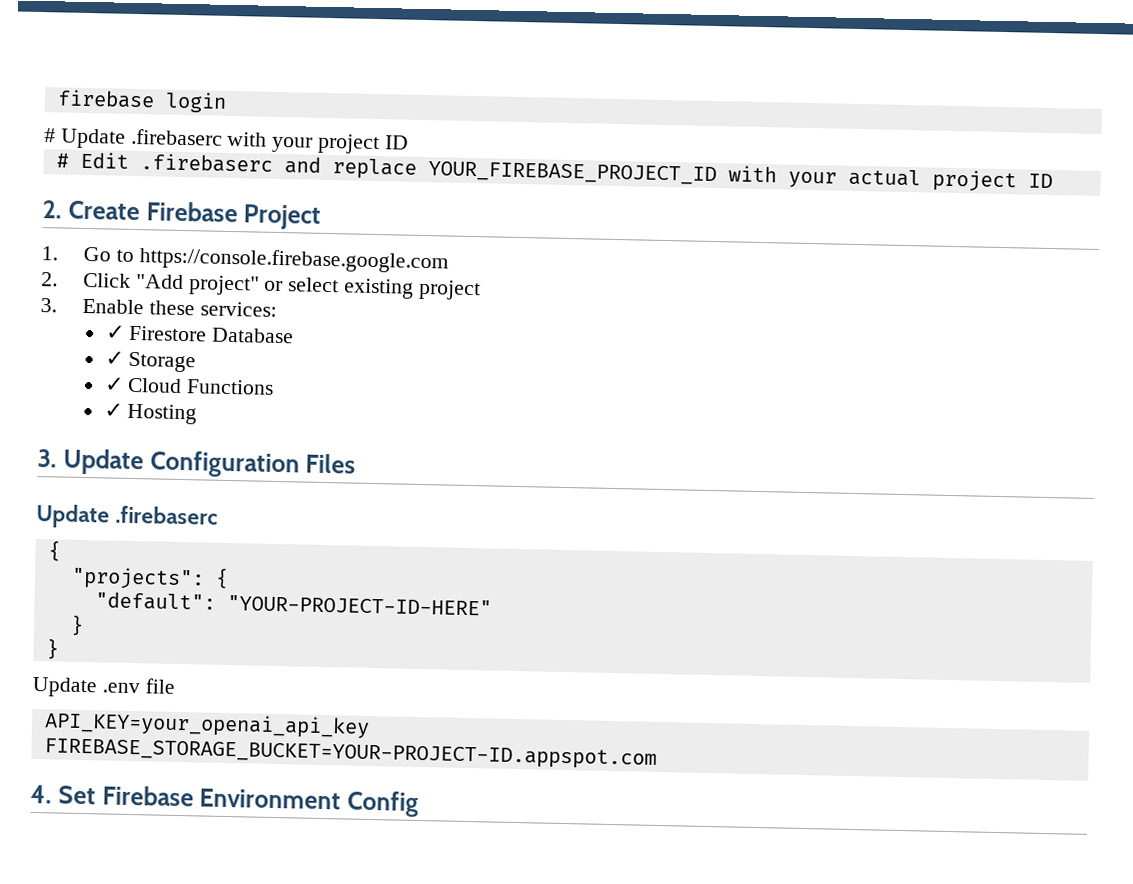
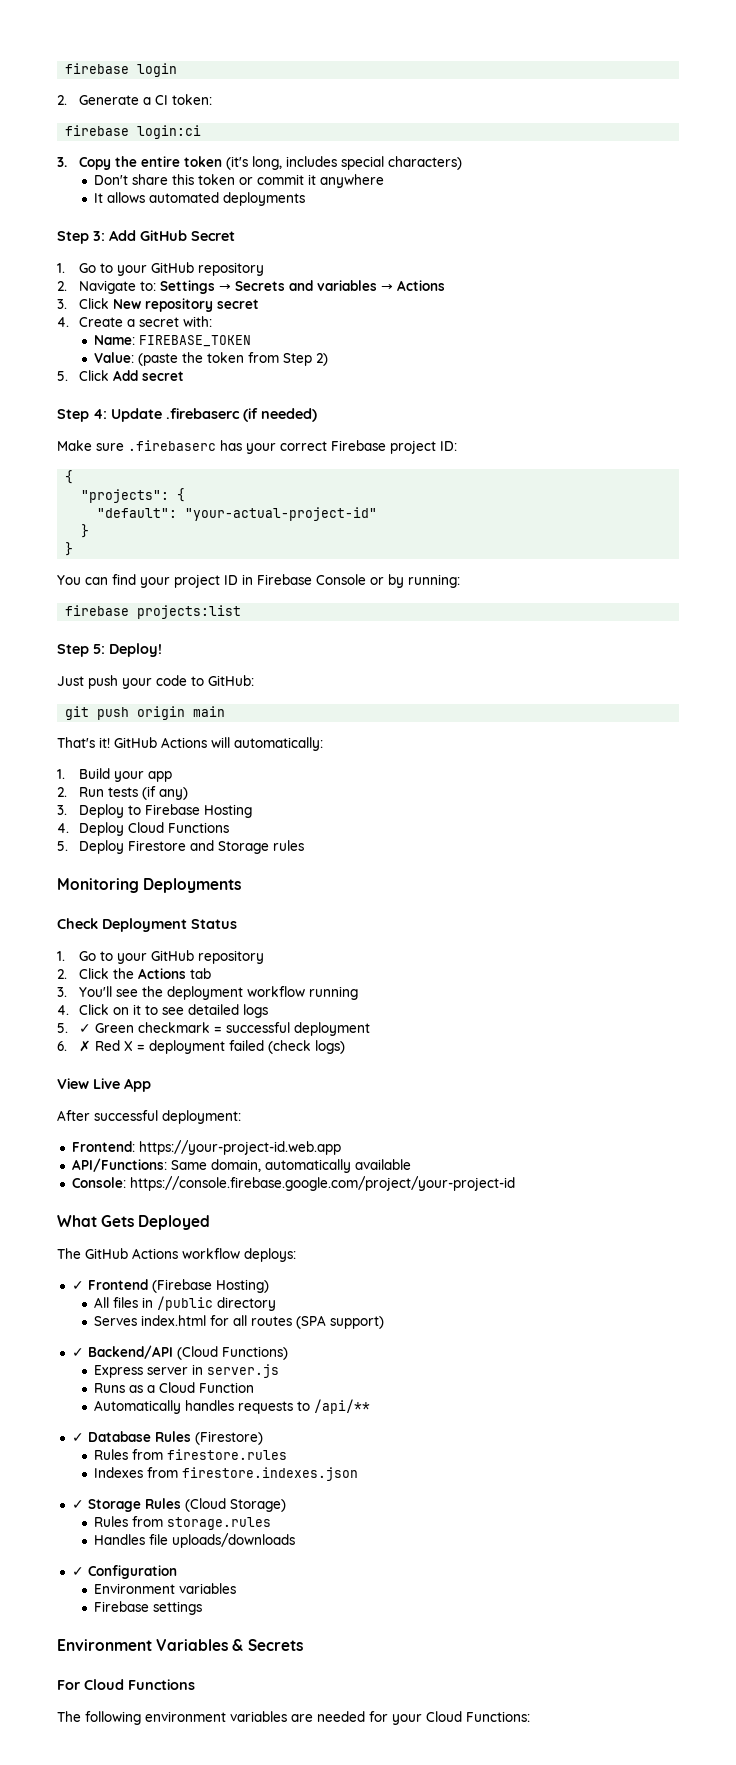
[44,128,409,155] [55,151,1053,193] [42,200,322,230] [41,246,449,274] [41,272,481,301] [40,298,277,317] [105,325,295,344] [104,351,197,373] [103,377,275,395] [103,403,198,425] [37,448,357,479] [36,504,219,529] # Update .firebaserc with your project ID // # Edit .firebaserc and replace YOUR_FIREBASE_PROJECT_ID with your actual project ID // 2. Create Firebase Project // 1. Go to https://console.firebase.google.com // 2. Click "Add project" or select existing project // 3. Enable these services: // ✓ Firestore Database // ✓ Storage // ✓ Cloud Functions // ✓ Hosting // 3. Update Configuration Files // Update .firebaserc -> [57,94,213,105] [65,125,202,139] [57,156,463,170] [93,174,384,188] [93,192,305,206] [57,230,235,244] [57,262,265,276] [57,280,446,294] [57,298,260,312] [57,316,213,327] [93,335,251,347] [93,352,328,366] [57,370,185,381] [57,408,317,422] [57,440,457,454] 2. Generate a CI token: // firebase login:ci // 3. Copy the entire token (it's long, includes special characters) // Don't share this token or commit it anywhere // It allows automated deployments // Step 3: Add GitHub Secret // 1. Go to your GitHub repository // 2. Navigate to: Settings → Secrets and variables → Actions // 3. Click New repository secret // 4. Create a secret with: // Name: FIREBASE_TOKEN // Value: (paste the token from Step 2) // 5. Click Add secret // Step 4: Update .firebaserc (if needed) // Make sure .firebaserc has your correct Firebase project ID:
[226,594,492,616] "YOUR-PROJECT-ID-HERE" -> [185,507,378,521] "your-actual-project-id"
[32,676,175,698] [43,711,370,739] [43,738,657,770] [30,784,419,818] Update .env file // API_KEY=your_openai_api_key // FIREBASE_STORAGE_BUCKET=YOUR-PROJECT-ID.appspot.com // 4. Set Firebase Environment Config -> [57,574,460,588] [65,605,242,619] [57,643,162,657] [57,675,254,689] [65,706,226,720] [57,737,323,751] [57,768,173,782] [57,786,189,800] [57,804,253,818] [57,822,230,836] [57,840,305,854] [57,878,242,893] [57,918,237,932] [57,950,265,964] [57,968,212,979] [57,986,359,1000] [57,1004,269,1018] [57,1022,371,1036] [57,1040,346,1054] [57,1078,151,1092] [57,1110,241,1124] [71,1140,341,1155] [71,1158,411,1173] [71,1176,515,1191] [57,1215,211,1230] [57,1248,296,1262] [71,1279,269,1293] [93,1296,276,1311] [93,1315,384,1329] [71,1345,288,1360] [93,1364,279,1378] [93,1382,254,1393] [93,1399,370,1414] [71,1431,263,1445] [93,1449,287,1460] [93,1467,358,1481] [71,1498,286,1512] [93,1516,271,1530] [93,1533,295,1548] [71,1565,177,1579] [93,1583,236,1594] [93,1601,202,1615] [57,1639,303,1651] [57,1679,195,1690] [57,1711,530,1725] You can find your project ID in Firebase Console or by running: // firebase projects:list // Step 5: Deploy! // Just push your code to GitHub: // git push origin main // That's it! GitHub Actions will automatically: // 1. Build your app // 2. Run tests (if any) // 3. Deploy to Firebase Hosting // 4. Deploy Cloud Functions // 5. Deploy Firestore and Storage rules // Monitoring Deployments // Check Deployment Status // 1. Go to your GitHub repository // 2. Click the Actions tab // 3. You'll see the deployment workflow running // 4. Click on it to see detailed logs // 5. ✓ Green checkmark = successful deployment // 6. ✗ Red X = deployment failed (check logs) // View Live App // After successful deployment: // Frontend: https://your-project-id.web.app // API/Functions: Same domain, automatically available // Console: https://console.firebase.google.com/project/your-project-id // What Gets Deployed // The GitHub Actions workflow deploys: // ✓ Frontend (Firebase Hosting) // All files in /public directory // Serves index.html for all routes (SPA support) // ✓ Backend/API (Cloud Functions) // Express server in server.js // Runs as a Cloud Function // Automatically handles requests to /api/** // ✓ Database Rules (Firestore) // Rules from firestore.rules // Indexes from firestore.indexes.json // ✓ Storage Rules (Cloud Storage) // Rules from storage.rules // Handles file uploads/downloads // ✓ Configuration // Environment variables // Firebase settings // Environment Variables & Secrets // For Cloud Functions // The following environment variables are needed for your Cloud Functions:

